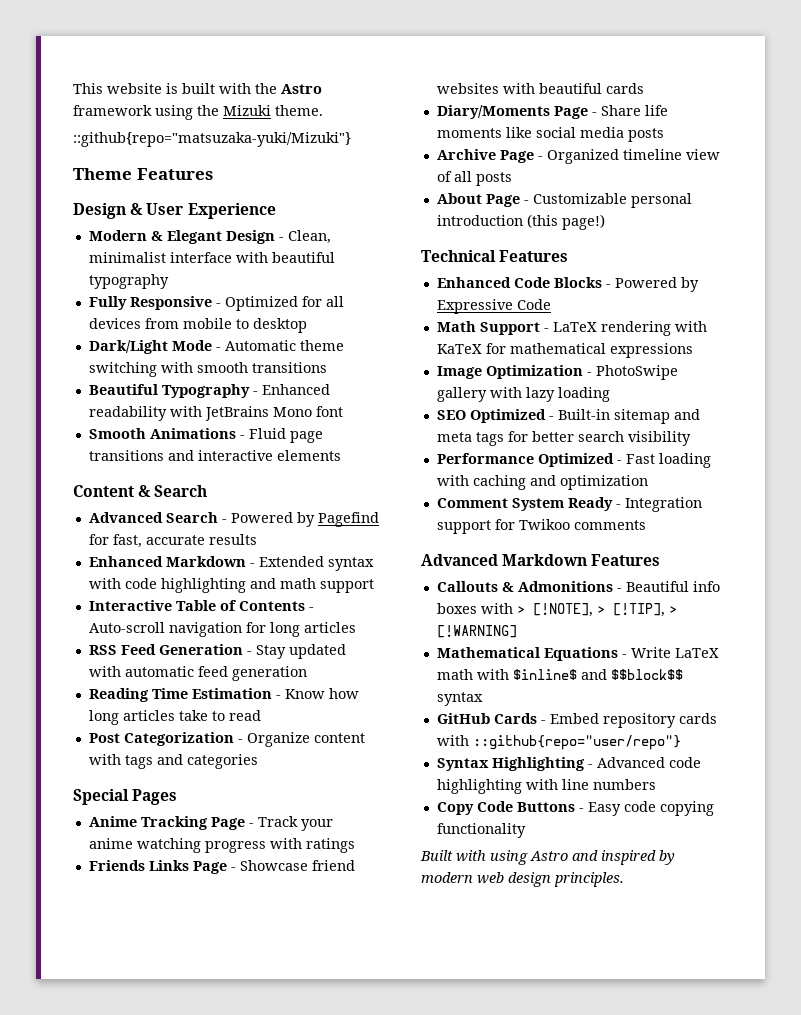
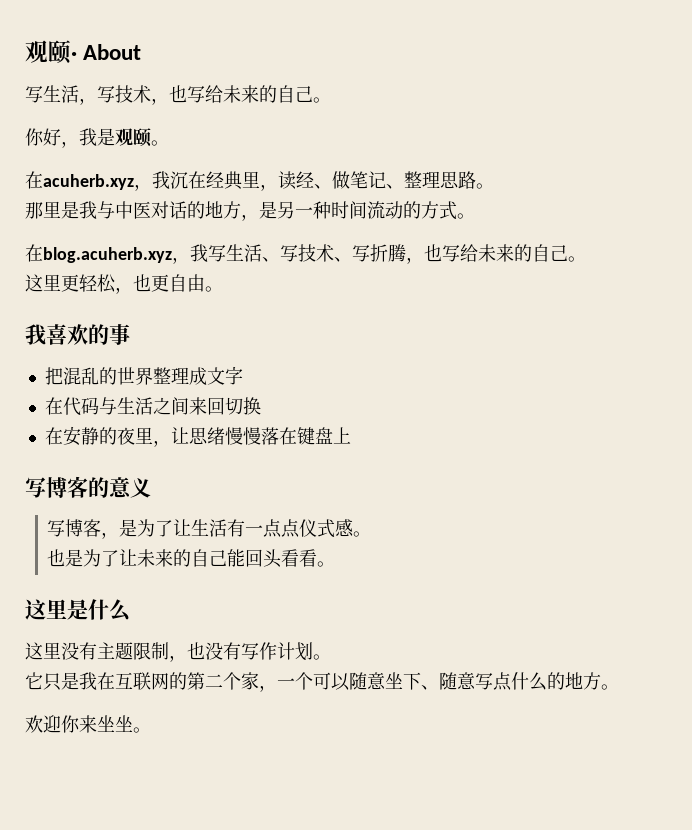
[73,83,322,94] [73,105,323,120] [73,132,351,147] [73,168,213,180] [73,203,276,219] [88,230,331,244] [88,252,335,263] [88,274,169,289] [88,296,344,311] [88,318,307,333] [88,340,344,354] [88,362,327,377] [88,384,330,398] [88,406,343,421] [88,428,323,443] [88,450,341,461] [73,485,208,497] [88,512,379,527] [88,534,257,548] [88,556,374,571] [88,578,374,593] [88,600,314,611] [88,622,356,637] [88,644,346,659] [88,666,307,681] [88,688,359,702] [88,710,261,725] [88,732,365,747] [88,754,258,769] [73,789,178,805] [88,816,333,831] [88,838,355,853] [88,860,355,874] [436,83,644,94] [436,105,668,119] [436,127,664,142] [436,149,720,164] [436,171,512,186] [436,193,692,208] [436,214,605,230] [421,250,569,262] [436,277,699,292] [436,299,551,314] [436,321,707,336] [436,343,693,358] [436,365,678,380] [436,387,610,402] [436,409,700,424] [436,431,691,446] [436,453,711,468] [436,475,648,490] [436,497,702,512] [436,519,646,534] [421,554,661,566] [436,581,720,592] [436,603,677,617] [436,625,517,638] [436,647,719,661] [436,669,683,680] [436,692,483,706] [436,713,717,728] [436,735,681,750] [436,757,701,771] [436,779,656,794] [436,801,714,816] [436,823,526,838] [420,850,675,865] [421,872,624,887] This website is built with the Astro framework using the Mizuki theme. // ::github{repo="matsuzaka-yuki/Mizuki"} // Theme Features // Design & User Experience // Modern & Elegant Design - Clean, minimalist interface with beautiful typography // Fully Responsive - Optimized for all devices from mobile to desktop // Dark/Light Mode - Automatic theme switching with smooth transitions // Beautiful Typography - Enhanced readability with JetBrains Mono font // Smooth Animations - Fluid page transitions and interactive elements // Content & Search // Advanced Search - Powered by Pagefind for fast, accurate results // Enhanced Markdown - Extended syntax with code highlighting and math support // Interactive Table of Contents - Auto-scroll navigation for long articles // RSS Feed Generation - Stay updated with automatic feed generation // Reading Time Estimation - Know how long articles take to read // Post Categorization - Organize content with tags and categories // Special Pages // Anime Tracking Page - Track your anime watching progress with ratings // Friends Links Page - Showcase friend websites with beautiful cards // Diary/Moments Page - Share life moments like social media posts // Archive Page - Organized timeline view of all posts // About Page - Customizable personal introduction (this page!) // Technical Features // Enhanced Code Blocks - Powered by Expressive Code // Math Support - LaTeX rendering with KaTeX for mathematical expressions // Image Optimization - PhotoSwipe gallery with lazy loading // SEO Optimized - Built-in sitemap and meta tags for better search visibility // Performance Optimized - Fast loading with caching and optimization // Comment System Ready - Integration support for Twikoo comments // Advanced Markdown Features // Callouts & Admonitions - Beautiful info boxes with > [!NOTE], > [!TIP], > [!WARNING] // Mathematical Equations - Write LaTeX math with $inline$ and $$block$$ syntax // GitHub Cards - Embed repository cards with ::github{repo="user/repo"} // Syntax Highlighting - Advanced code highlighting with line numbers // Copy Code Buttons - Easy code copying functionality // Built with using Astro and inspired by modern web design principles. -> [25,40,142,64] [25,85,331,105] [25,128,169,148] [25,171,494,191] [25,201,475,221] [25,244,586,264] [25,274,223,294] [25,324,130,345] [44,366,243,385] [44,397,261,416] [44,426,351,447] [25,476,151,498] [47,519,372,539] [47,549,336,568] [25,599,131,622] [25,642,331,662] [25,672,619,692] [25,715,151,733] 观颐· About // 写生活，写技术，也写给未来的自己。 // 你好，我是观颐。 // 在acuherb.xyz，我沉在经典里，读经、做笔记、整理思路。 // 那里是我与中医对话的地方，是另一种时间流动的方式。 // 在blog.acuherb.xyz，我写生活、写技术、写折腾，也写给未来的自己。 // 这里更轻松，也更自由。 // 我喜欢的事 // 把混乱的世界整理成文字 // 在代码与生活之间来回切换 // 在安静的夜里，让思绪慢慢落在键盘上 // 写博客的意义 // 写博客，是为了让生活有一点点仪式感。 // 也是为了让未来的自己能回头看看。 // 这里是什么 // 这里没有主题限制，也没有写作计划。 // 它只是我在互联网的第二个家，一个可以随意坐下、随意写点什么的地方。 // 欢迎你来坐坐。

